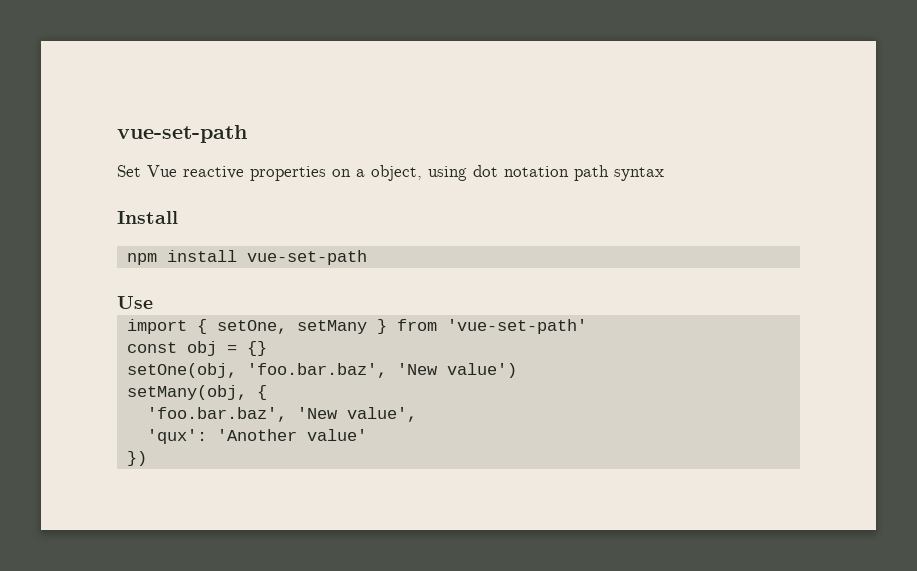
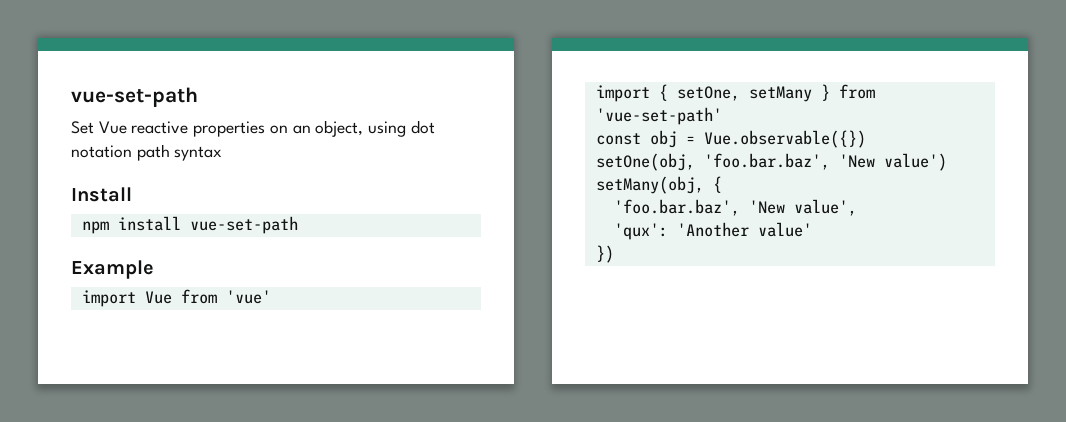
[356,169,365,177] a -> [292,125,311,134] an
[117,296,153,309] Use -> [71,260,154,279] [81,289,271,307] Example // import Vue from 'vue'
[246,341,267,356] {} -> [703,130,866,148] Vue.observable({})

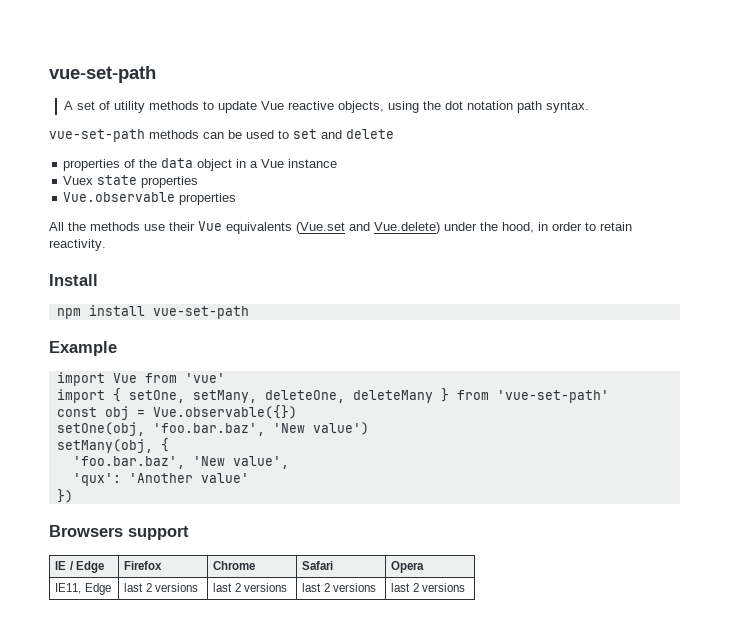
[71,87,198,107] [71,120,435,137] [71,144,223,161] vue-set-path // Set Vue reactive properties on an object, using dot notation path syntax -> [49,66,156,83] [64,101,590,113] [49,129,394,142] [63,158,338,171] [63,175,199,188] [63,192,237,205] [49,221,632,234] [49,239,106,251] vue-set-path // A set of utility methods to update Vue reactive objects, using the dot notation path syntax. // vue-set-path methods can be used to set and delete // properties of the data object in a Vue instance // Vuex state properties // Vue.observable properties // All the methods use their Vue equivalents (Vue.set and Vue.delete) under the hood, in order to retain reactivity.
[748,86,812,102] setMany -> [192,390,433,403] setMany, deleteOne, deleteMany
(614, 254) none -> [49,525,189,540] [55,561,104,573] [124,561,163,570] [213,561,256,570] [302,561,334,570] [391,561,425,573] [55,583,111,595] [124,583,198,592] [213,583,287,592] [302,583,376,592] [391,583,465,592] // Browsers support // IE / Edge | Firefox | Chrome | Safari | Opera // IE11, Edge | last 2 versions | last 2 versions | last 2 versions | last 2 versions

